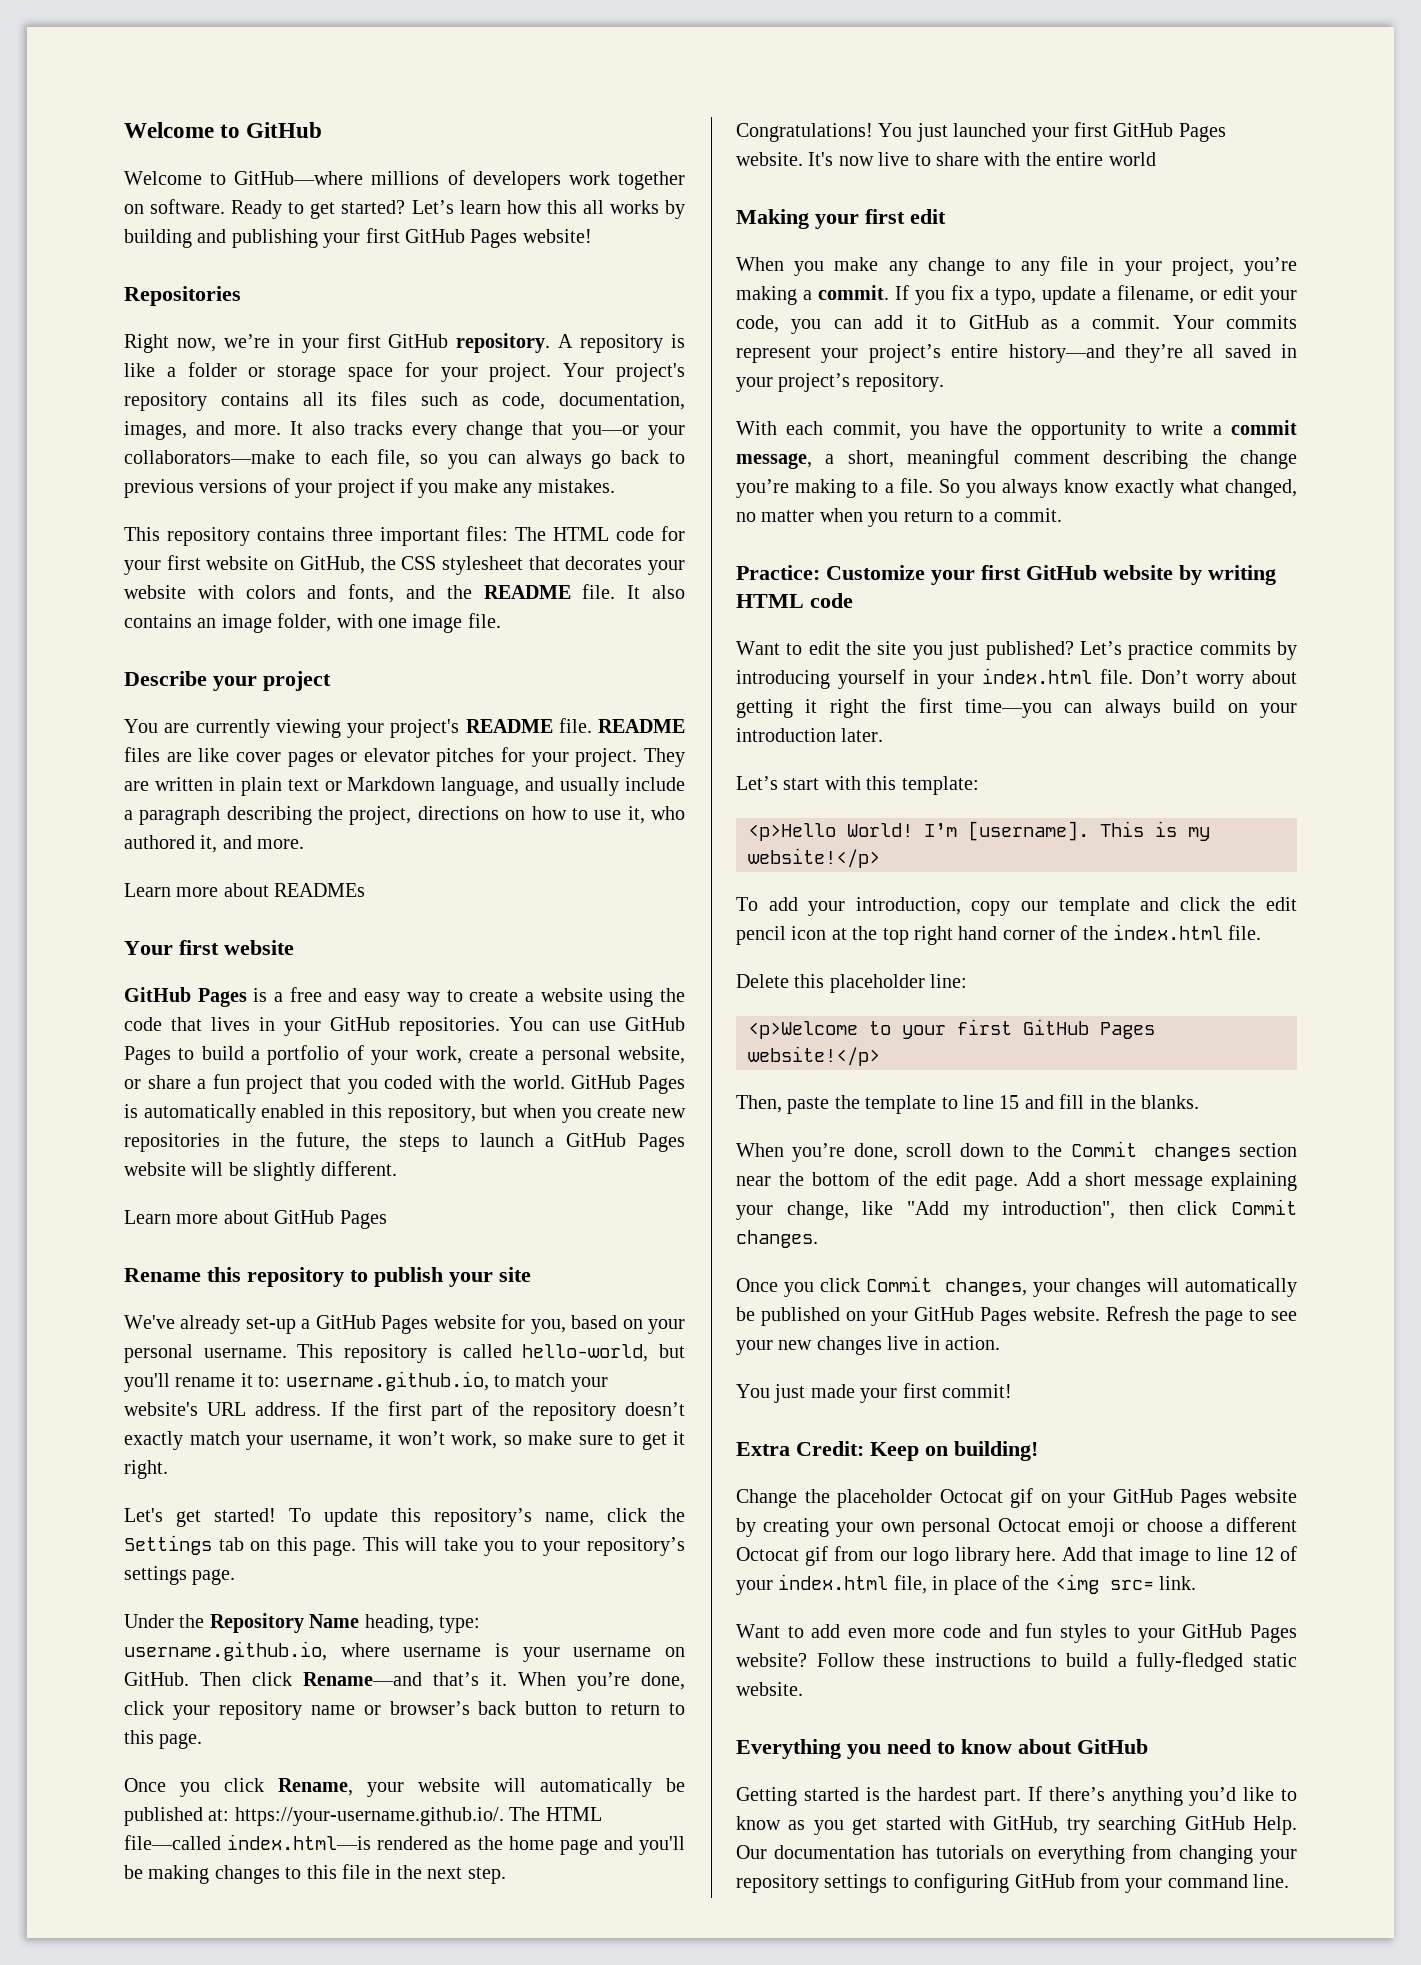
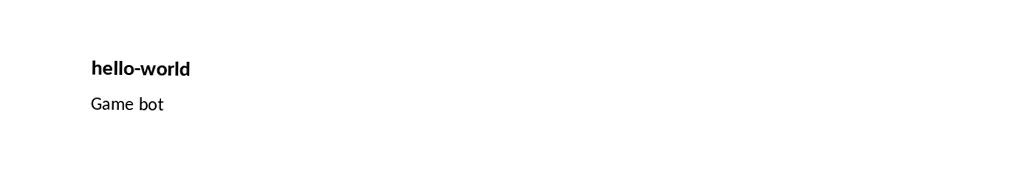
[124,122,323,138] [124,170,685,190] [124,199,685,219] [124,228,592,248] [124,286,241,306] [124,333,685,353] [124,362,685,382] [124,391,685,411] [124,421,685,440] [124,449,685,469] [124,478,615,498] [124,526,686,546] [124,555,685,575] [124,584,685,603] [124,613,501,633] [124,671,331,691] [124,718,685,738] [124,747,685,767] [124,777,685,796] [124,806,686,825] [124,835,305,853] [124,883,366,897] [124,940,294,955] [124,987,685,1007] [124,1017,685,1036] [124,1045,686,1065] [124,1074,685,1094] [124,1104,686,1123] [124,1132,686,1152] [124,1161,397,1181] [124,1210,387,1229] [124,1267,531,1287] [124,1314,685,1334] [124,1344,685,1363] [124,1371,608,1392] [124,1401,685,1421] [124,1431,685,1450] [124,1460,168,1479] [124,1508,685,1527] [124,1535,686,1556] [124,1566,236,1585] [124,1613,480,1633] [124,1641,686,1662] [124,1672,685,1691] [124,1701,685,1720] [124,1730,203,1749] [124,1778,685,1797] [124,1807,602,1826] [124,1834,685,1855] [124,1864,506,1884] [736,122,1226,142] [736,152,1156,166] [736,209,946,229] [736,256,1297,276] [736,285,1297,305] [736,315,1297,334] [736,344,1297,363] [736,373,944,392] [736,420,1297,440] [736,449,1297,469] [736,478,1297,498] [736,508,1062,527] [736,565,1276,585] [736,593,853,608] [736,641,1297,660] [736,668,1297,689] [736,698,1297,718] [736,728,884,742] [736,776,979,795] [748,821,1210,841] [748,848,880,868] [736,897,1297,916] [736,924,1262,945] [736,974,968,993] [748,1019,1155,1039] [748,1046,880,1066] [736,1094,1200,1114] [736,1141,1297,1162] [736,1171,1297,1191] [736,1199,1297,1220] [736,1230,818,1248] [736,1276,1297,1297] [736,1306,1297,1326] [736,1336,1000,1355] [736,1383,1012,1403] [736,1441,1038,1461] [736,1488,1297,1508] [736,1517,1297,1537] [736,1546,1297,1566] [736,1574,1197,1595] [736,1623,1297,1643] [736,1652,1297,1672] [736,1682,803,1696] [736,1739,1148,1759] [736,1786,1297,1806] [736,1816,1297,1835] [736,1844,1297,1864] [736,1873,1290,1893] Welcome to GitHub // Welcome to GitHub—where millions of developers work together on software. Ready to get started? Let’s learn how this all works by building and publishing your first GitHub Pages website! // Repositories // Right now, we’re in your first GitHub repository. A repository is like a folder or storage space for your project. Your project's repository contains all its files such as code, documentation, images, and more. It also tracks every change that you—or your collaborators—make to each file, so you can always go back to previous versions of your project if you make any mistakes. // This repository contains three important files: The HTML code for your first website on GitHub, the CSS stylesheet that decorates your website with colors and fonts, and the README file. It also contains an image folder, with one image file. // Describe your project // You are currently viewing your project's README file. README files are like cover pages or elevator pitches for your project. They are written in plain text or Markdown language, and usually include a paragraph describing the project, directions on how to use it, who authored it, and more. // Learn more about READMEs // Your first website // GitHub Pages is a free and easy way to create a website using the code that lives in your GitHub repositories. You can use GitHub Pages to build a portfolio of your work, create a personal website, or share a fun project that you coded with the world. GitHub Pages is automatically enabled in this repository, but when you create new repositories in the future, the steps to launch a GitHub Pages website will be slightly different. // Learn more about GitHub Pages // Rename this repository to publish your site // We've already set-up a GitHub Pages website for you, based on your personal username. This repository is called hello-world, but you'll rename it to: username.github.io, to match your website's URL address. If the first part of the repository doesn’t exactly match your username, it won’t work, so make sure to get it right. // Let's get started! To update this repository’s name, click the Settings tab on this page. This will take you to your repository’s settings page. // Under the Repository Name heading, type: username.github.io, where username is your username on GitHub. Then click Rename—and that’s it. When you’re done, click your repository name or browser’s back button to return to this page. // Once you click Rename, your website will automatically be published at: https://your-username.github.io/. The HTML file—called index.html—is rendered as the home page and you'll be making changes to this file in the next step. // Congratulations! You just launched your first GitHub Pages website. It's now live to share with the entire world // Making your first edit // When you make any change to any file in your project, you’re making a commit. If you fix a typo, update a filename, or edit your code, you can add it to GitHub as a commit. Your commits represent your project’s entire history—and they’re all saved in your project’s repository. // With each commit, you have the opportunity to write a commit message, a short, meaningful comment describing the change you’re making to a file. So you always know exactly what changed, no matter when you return to a commit. // Practice: Customize your first GitHub website by writing HTML code // Want to edit the site you just published? Let’s practice commits by introducing yourself in your index.html file. Don’t worry about getting it right the first time—you can always build on your introduction later. // Let’s start with this template: // <p>Hello World! I’m [username]. This is my website!</p> // To add your introduction, copy our template and click the edit pencil icon at the top right hand corner of the index.html file. // Delete this placeholder line: // <p>Welcome to your first GitHub Pages website!</p> // Then, paste the template to line 15 and fill in the blanks. // When you’re done, scroll down to the Commit changes section near the bottom of the edit page. Add a short message explaining your change, like "Add my introduction", then click Commit changes. // Once you click Commit changes, your changes will automatically be published on your GitHub Pages website. Refresh the page to see your new changes live in action. // You just made your first commit! // Extra Credit: Keep on building! // Change the placeholder Octocat gif on your GitHub Pages website by creating your own personal Octocat emoji or choose a different Octocat gif from our logo library here. Add that image to line 12 of your index.html file, in place of the <img src= link. // Want to add even more code and fun styles to your GitHub Pages website? Follow these instructions to build a fully-fledged static website. // Everything you need to know about GitHub // Getting started is the hardest part. If there’s anything you’d like to know as you get started with GitHub, try searching GitHub Help. Our documentation has tutorials on everything from changing your repository settings to configuring GitHub from your command line. -> [91,60,191,76] [90,97,164,111] hello-world // Game bot

